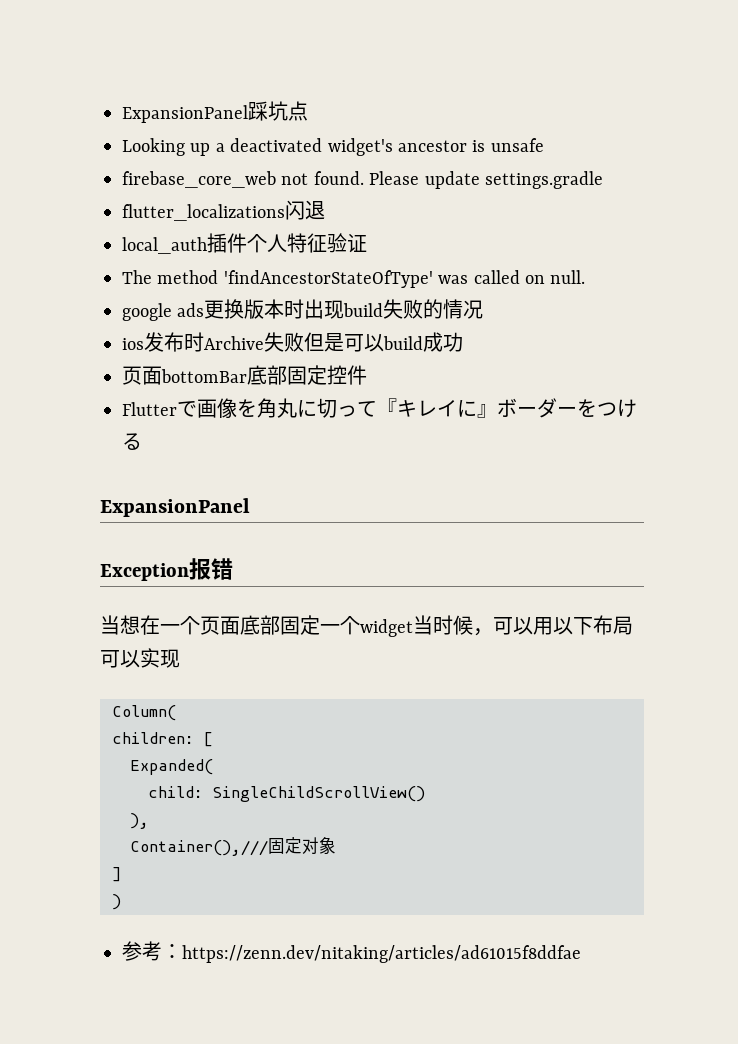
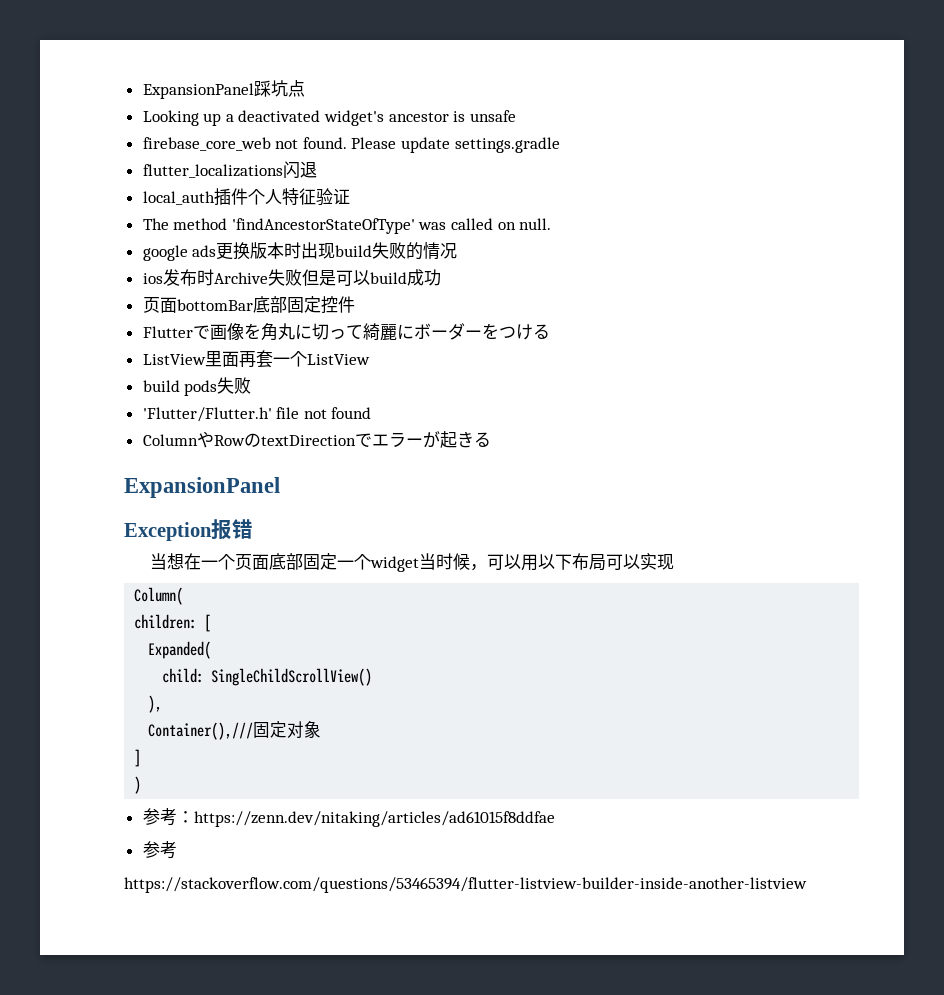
[377,398,497,418] 『キレイに』 -> [362,323,414,341] 綺麗に
(142, 441) none -> [142,350,370,368] [142,377,252,396] [142,407,372,422] [142,431,491,448] // ListView里面再套一个ListView // build pods失败 // 'Flutter/Flutter.h' file not found // ColumnやRowのtextDirectionでエラーが起きる
(581, 954) none -> [142,841,177,859] [124,877,807,893] // 参考 // https://stackoverflow.com/questions/53465394/flutter-listview-builder-inside-another-listview

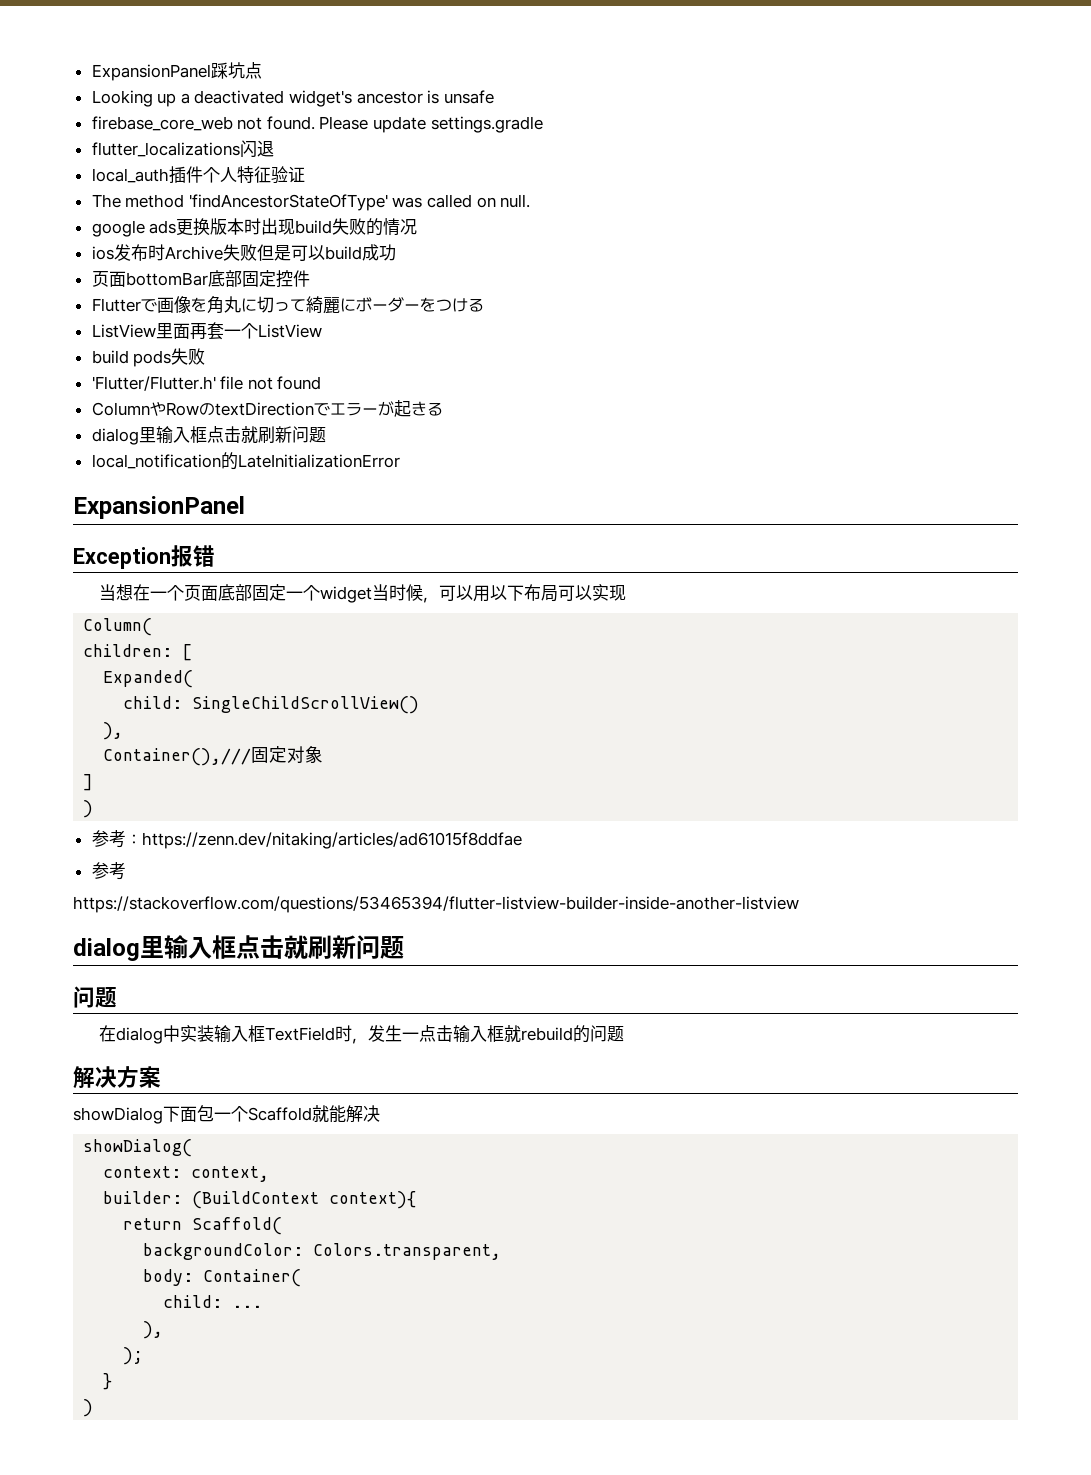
(491, 439) none -> [91,426,326,445] [91,452,400,470] // dialog里输入框点击就刷新问题 // local_notification的LateInitializationError
(807, 885) none -> [73,935,404,961] [73,986,117,1008] [99,1025,625,1044] [73,1066,161,1089] [73,1105,380,1124] [83,1139,193,1157] [103,1166,270,1182] [103,1191,417,1209] [123,1217,283,1235] [143,1243,502,1260] [143,1269,302,1287] [163,1295,263,1308] [143,1321,164,1339] [123,1347,144,1365] [103,1373,113,1390] [83,1399,94,1417] // dialog里输入框点击就刷新问题 // 问题 // 在dialog中实装输入框TextField时，发生一点击输入框就rebuild的问题 // 解决方案 // showDialog下面包一个Scaffold就能解决 // showDialog( // context: context, // builder: (BuildContext context){ // return Scaffold( // backgroundColor: Colors.transparent, // body: Container( // child: ... // ), // ); // } // )

